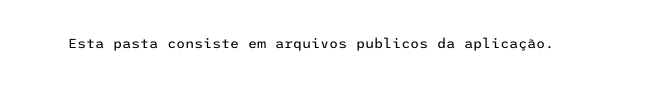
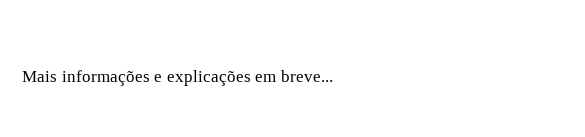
[68,37,554,51] Esta pasta consiste em arquivos publicos da aplicação. -> [22,70,333,86] Mais informações e explicações em breve...

